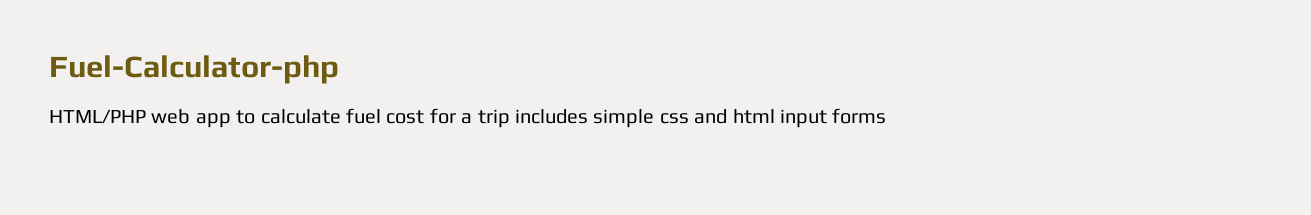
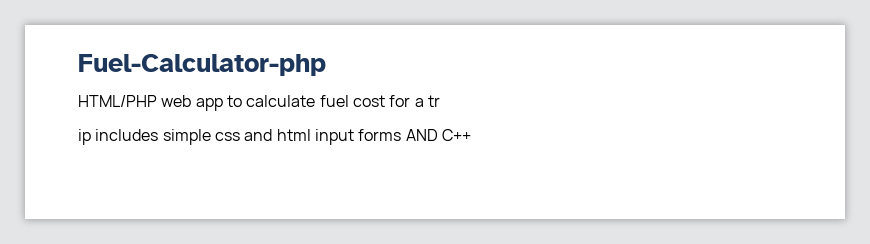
[477,109,510,128] trip -> [427,95,440,107] [78,129,91,145] tr // ip
(887, 116) none -> [405,129,471,141] AND C++

